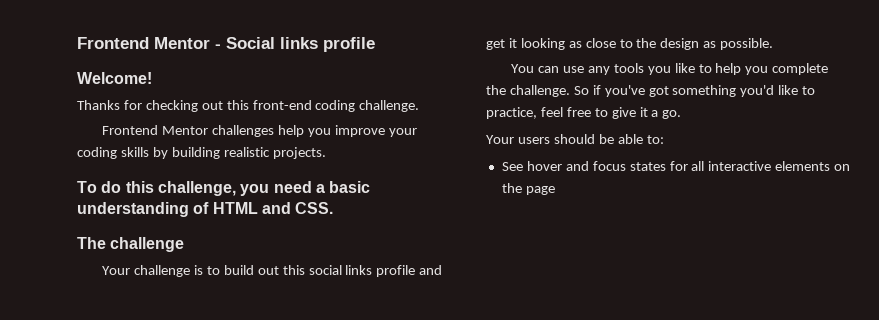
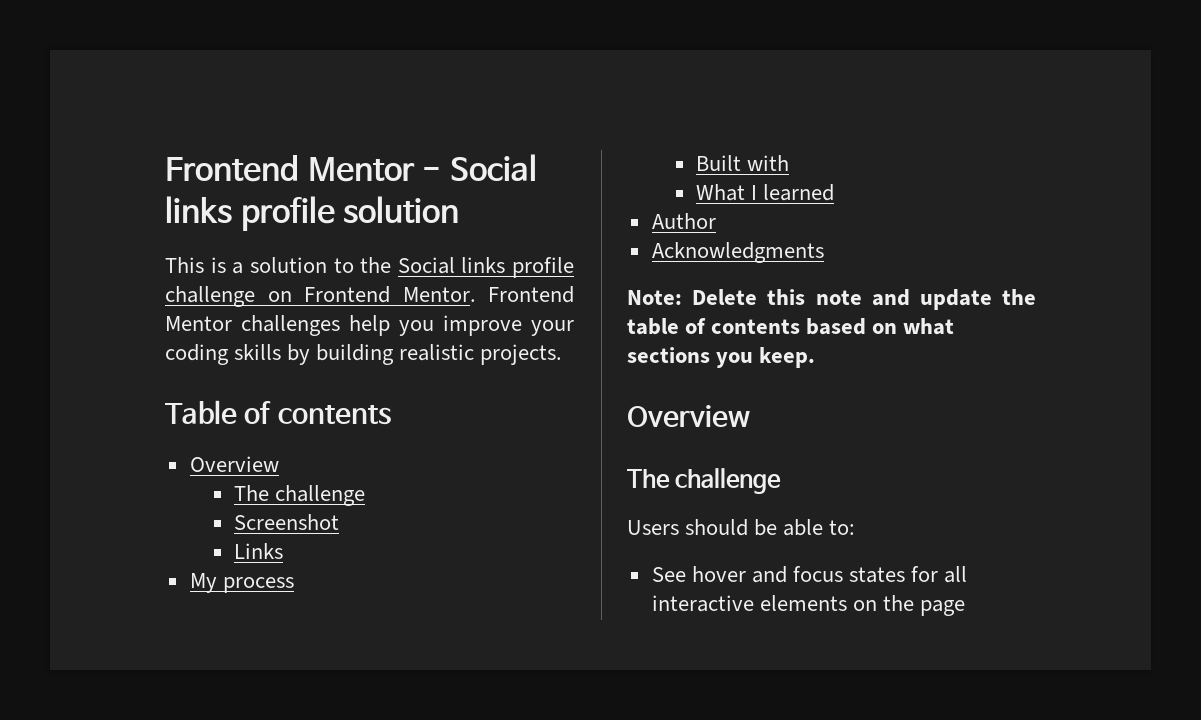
[77,72,152,84] [77,100,420,112] // Welcome! // Thanks for checking out this front-end coding challenge. // -> [343,196,460,224] [165,257,574,278] [165,286,476,307] solution // This is a solution to the Social links profile challenge on Frontend Mentor.
[77,181,371,196] [77,202,334,217] [77,237,185,252] [102,265,443,277] [486,38,774,50] [511,63,829,75] [486,85,816,97] [486,107,682,119] [486,135,550,144] To do this challenge, you need a basic understanding of HTML and CSS. // The challenge // Your challenge is to build out this social links profile and get it looking as close to the design as possible. // You can use any tools you like to help you complete the challenge. So if you've got something you'd like to practice, feel free to give it a go. // Your users -> [165,400,392,425] [189,456,279,472] [233,485,365,506] [233,514,339,530] [233,543,283,559] [189,573,294,593] [695,155,789,171] [695,184,834,201] [651,213,716,229] [651,242,824,263] [627,289,1036,310] [627,318,955,335] [627,347,816,368] [627,405,750,427] [627,468,782,494] [627,520,679,535] Table of contents // Overview // The challenge // Screenshot // Links // My process // Built with // What I learned // Author // Acknowledgments // Note: Delete this note and update the table of contents based on what sections you keep. // Overview // The challenge // Users

